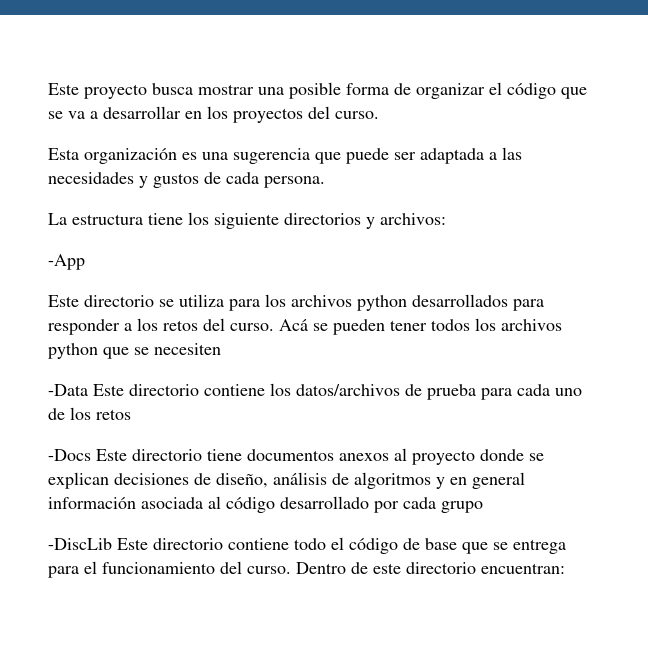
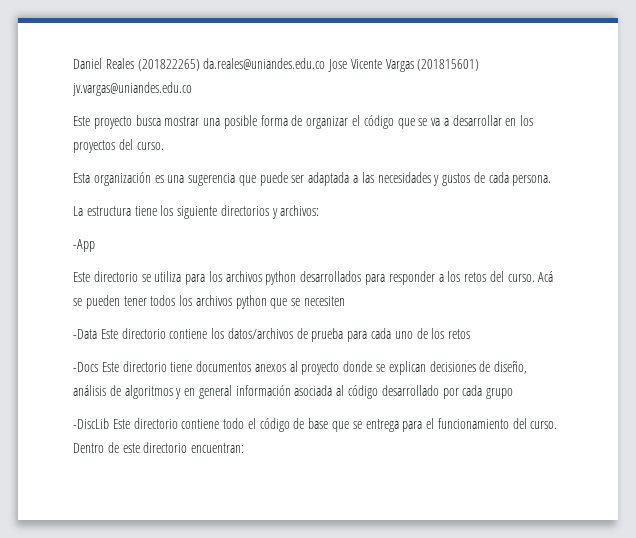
(48, 89) none -> [73,58,480,72] [72,82,192,96] Daniel Reales (201822265) da.reales@uniandes.edu.co Jose Vicente Vargas (201815601) jv.vargas@uniandes.edu.co //

